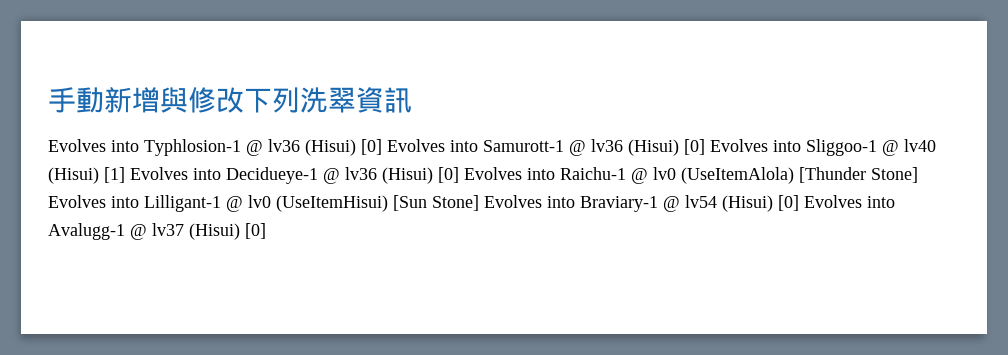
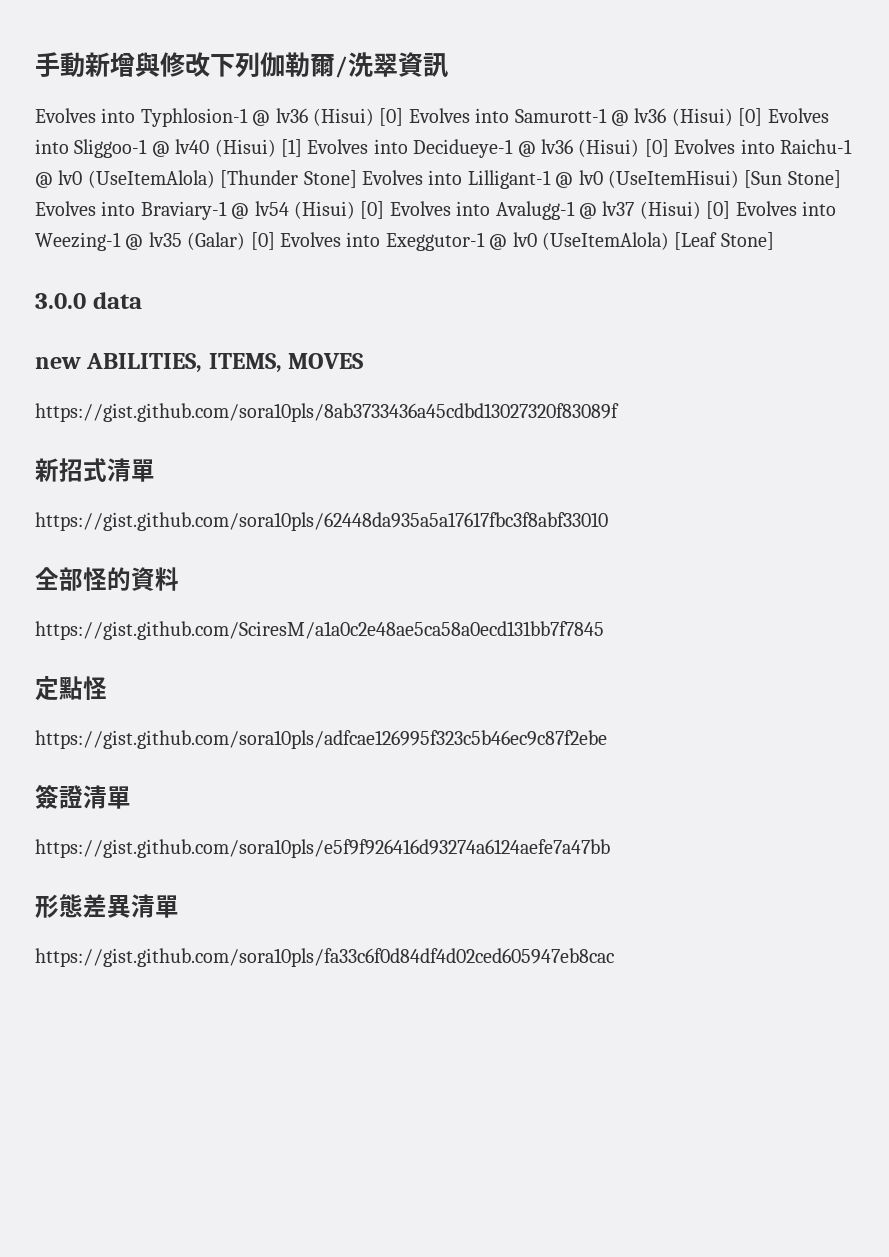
(300, 100) none -> [260,52,348,78] 伽勒爾/
(266, 231) none -> [735,201,836,216] [35,232,774,251] [35,292,142,309] [35,353,364,373] [35,403,619,422] [35,458,155,482] [35,512,608,531] [35,567,179,591] [35,621,604,640] [35,676,107,701] [35,730,607,749] [35,785,131,809] [35,839,610,858] [35,894,179,918] [35,948,614,967] Evolves into Weezing-1 @ lv35 (Galar) [0] Evolves into Exeggutor-1 @ lv0 (UseItemAlola) [Leaf Stone] // 3.0.0 data // new ABILITIES, ITEMS, MOVES // https://gist.github.com/sora10pls/8ab3733436a45cdbd13027320f83089f // 新招式清單 // https://gist.github.com/sora10pls/62448da935a5a17617fbc3f8abf33010 // 全部怪的資料 // https://gist.github.com/SciresM/a1a0c2e48ae5ca58a0ecd131bb7f7845 // 定點怪 // https://gist.github.com/sora10pls/adfcae126995f323c5b46ec9c87f2ebe // 簽證清單 // https://gist.github.com/sora10pls/e5f9f926416d93274a6124aefe7a47bb // 形態差異清單 // https://gist.github.com/sora10pls/fa33c6f0d84df4d02ced605947eb8cac

